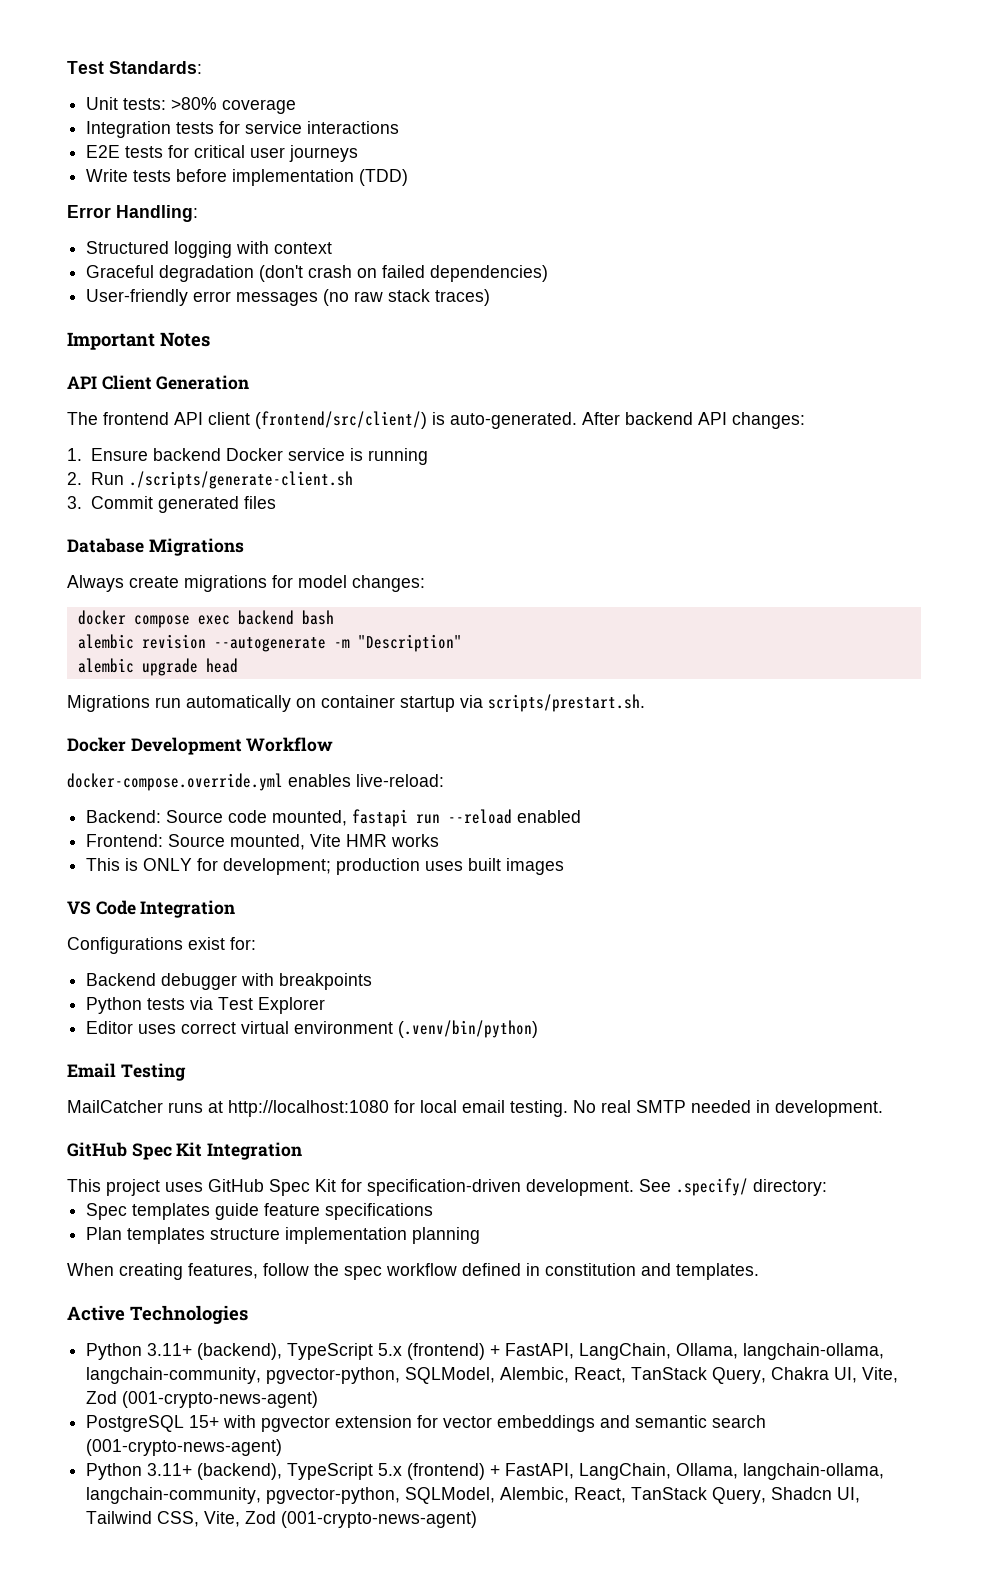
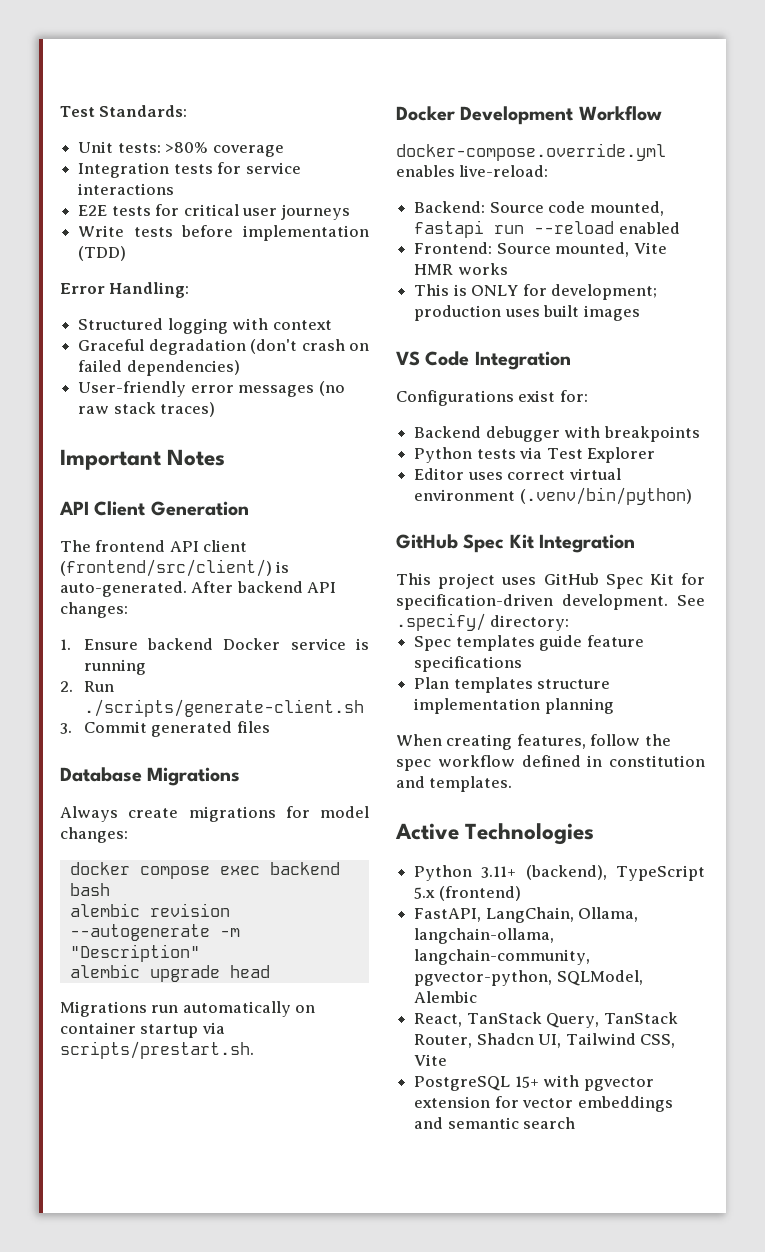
[67,1063,186,1081] [67,1100,883,1117] // Email Testing // MailCatcher runs at http://localhost:1080 for local email testing. No real SMTP needed in development. -> (692, 496) none
[490,1343,885,1360] [86,1367,899,1384] [86,1391,319,1408] + FastAPI, LangChain, Ollama, langchain-ollama, langchain-community, pgvector-python, SQLModel, Alembic, React, TanStack Query, Chakra UI, Vite, Zod (001-crypto-news-agent) -> [414,907,639,923] [414,928,555,944] [414,949,591,965] [414,970,643,986] [414,991,478,1003] [414,1012,679,1028] [414,1033,675,1048] [414,1054,448,1066] // FastAPI, LangChain, Ollama, langchain-ollama, langchain-community, pgvector-python, SQLModel, Alembic // React, TanStack Query, TanStack Router, Shadcn UI, Tailwind CSS, Vite
[86,1439,283,1456] [86,1463,885,1480] [86,1487,861,1504] [86,1511,478,1528] (001-crypto-news-agent) // Python 3.11+ (backend), TypeScript 5.x (frontend) + FastAPI, LangChain, Ollama, langchain-ollama, langchain-community, pgvector-python, SQLModel, Alembic, React, TanStack Query, Shadcn UI, Tailwind CSS, Vite, Zod (001-crypto-news-agent) -> (576, 1123) none

